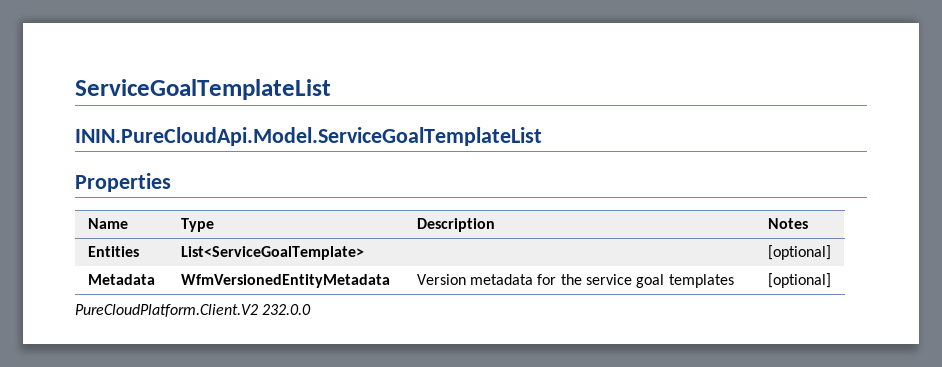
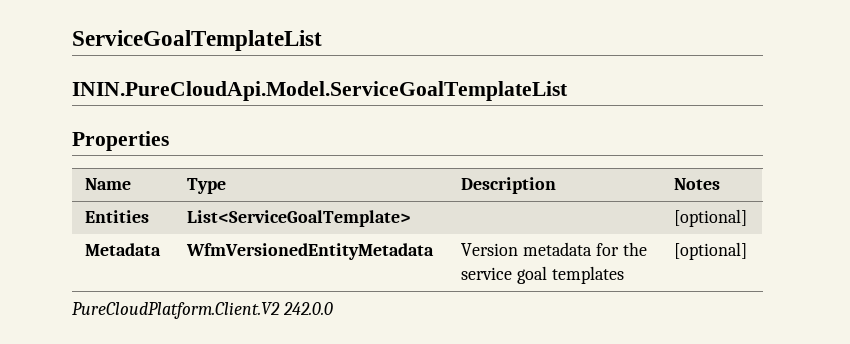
[262,304,312,315] 232.0.0 -> [282,302,333,315] 242.0.0

